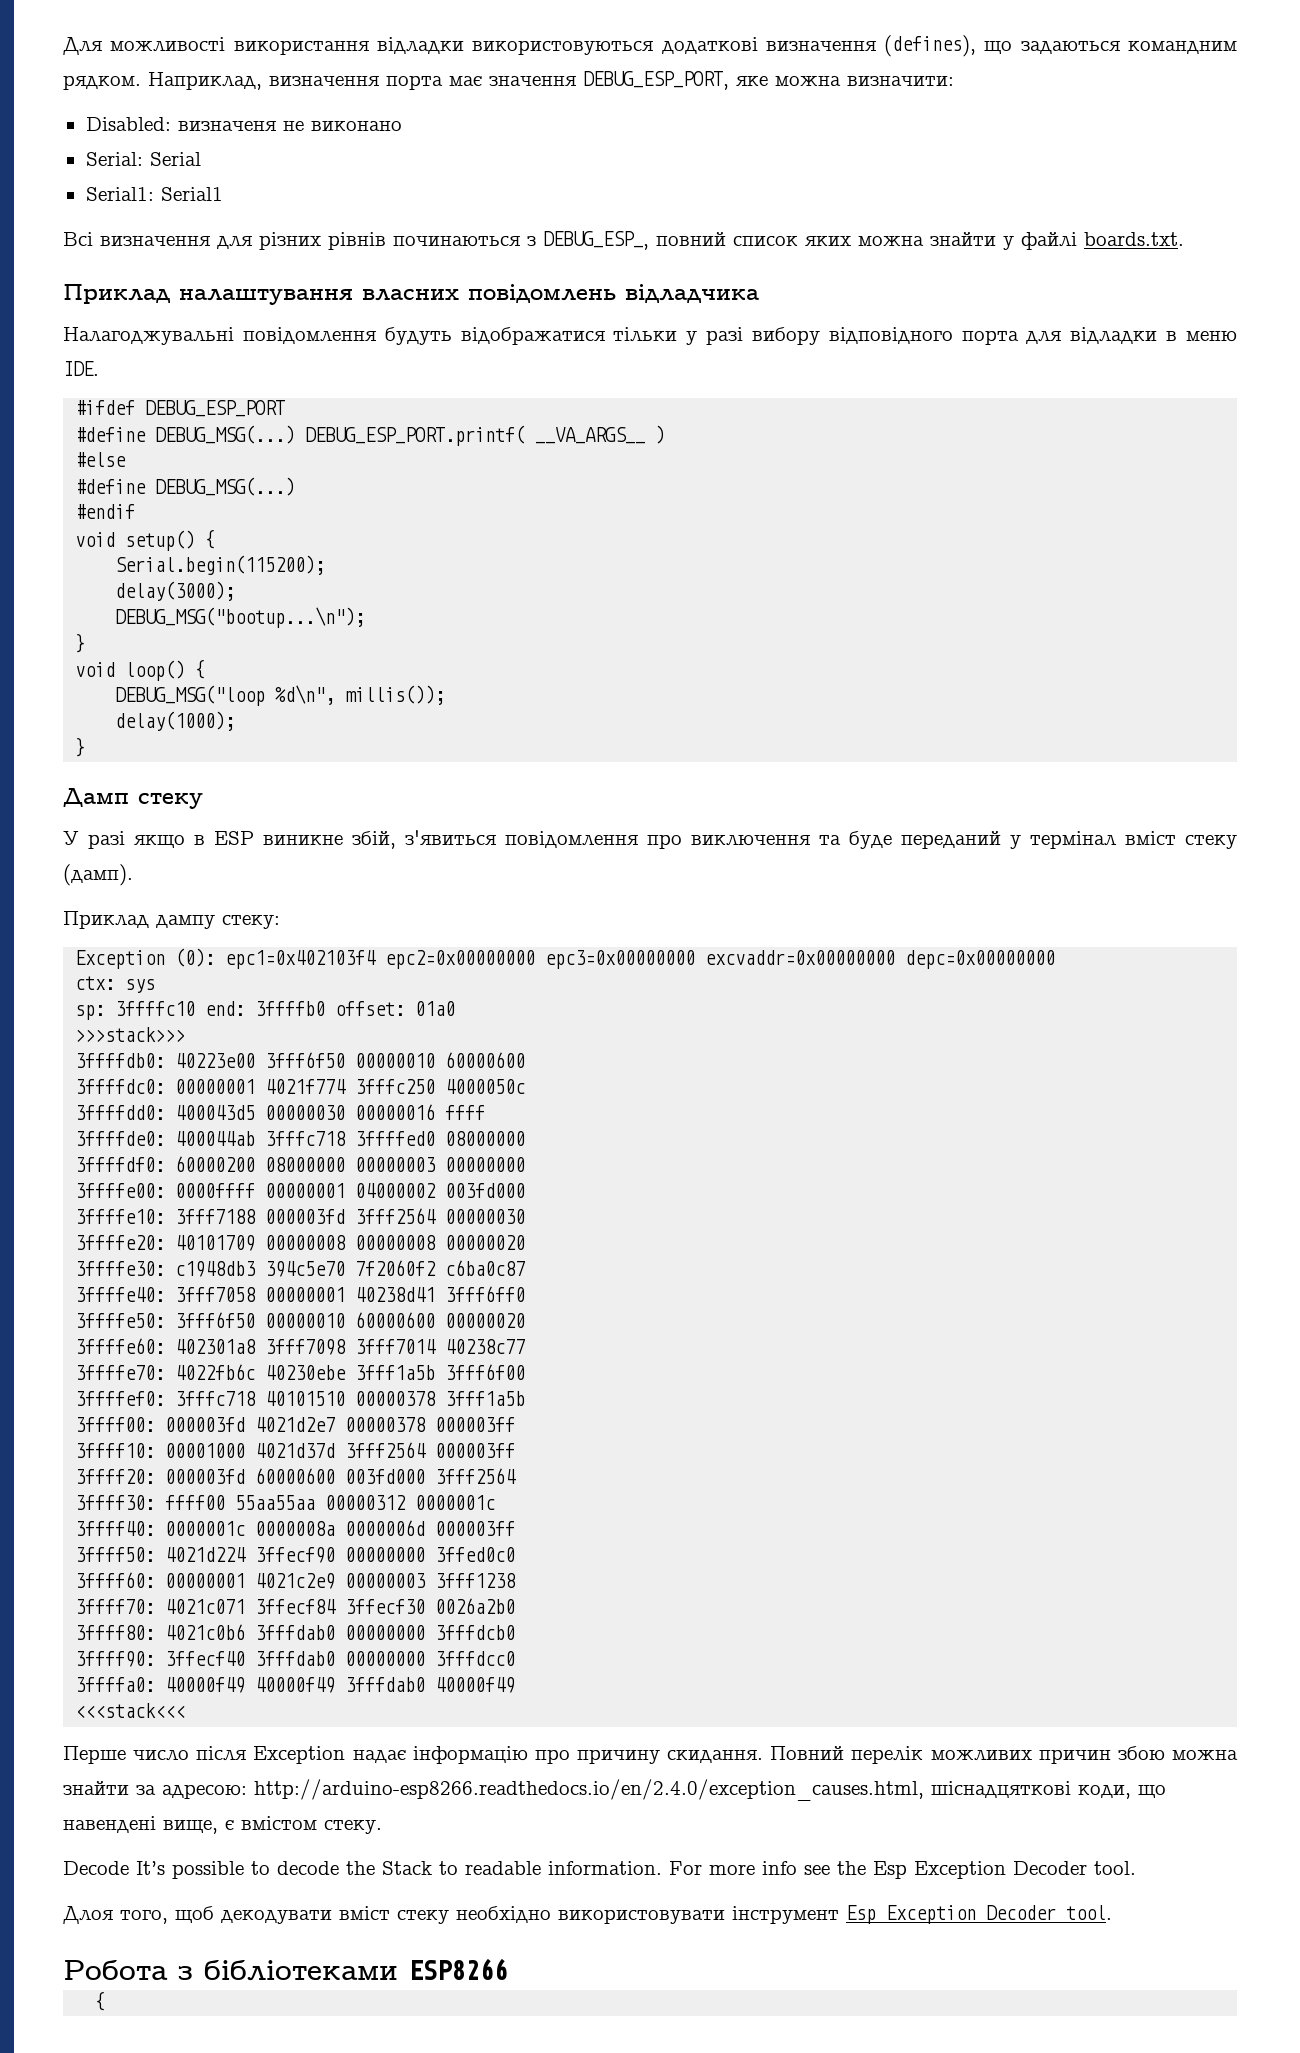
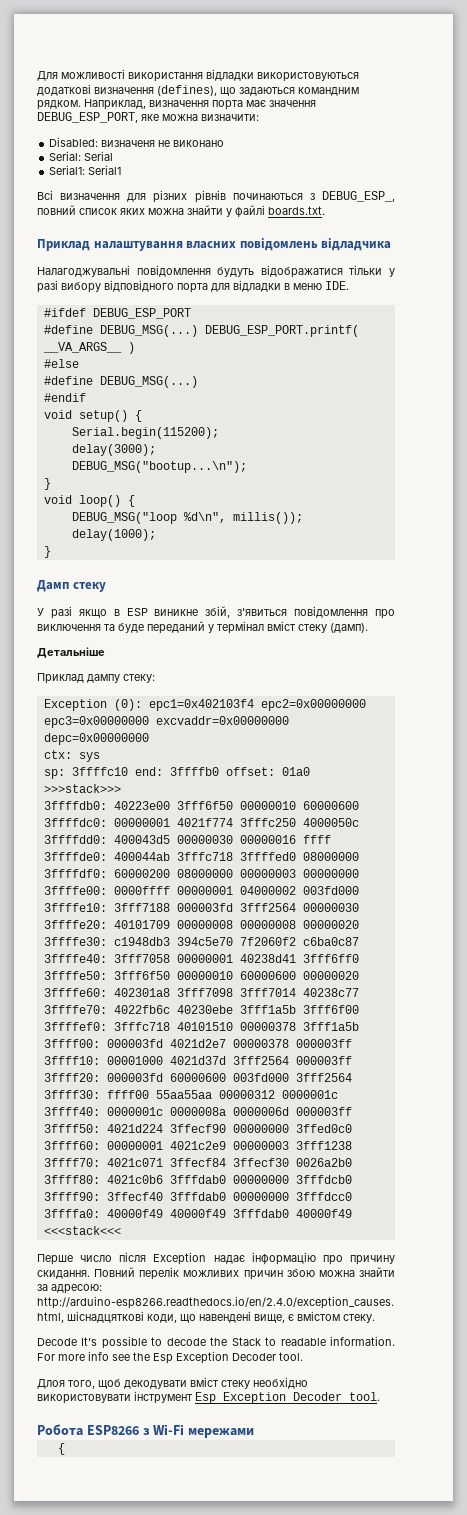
(133, 875) none -> [37,647,105,658] // Детальніше
[178,1958,507,1981] з бібліотеками ESP8266 -> [86,1424,255,1438] ESP8266 з Wi-Fi мережами

